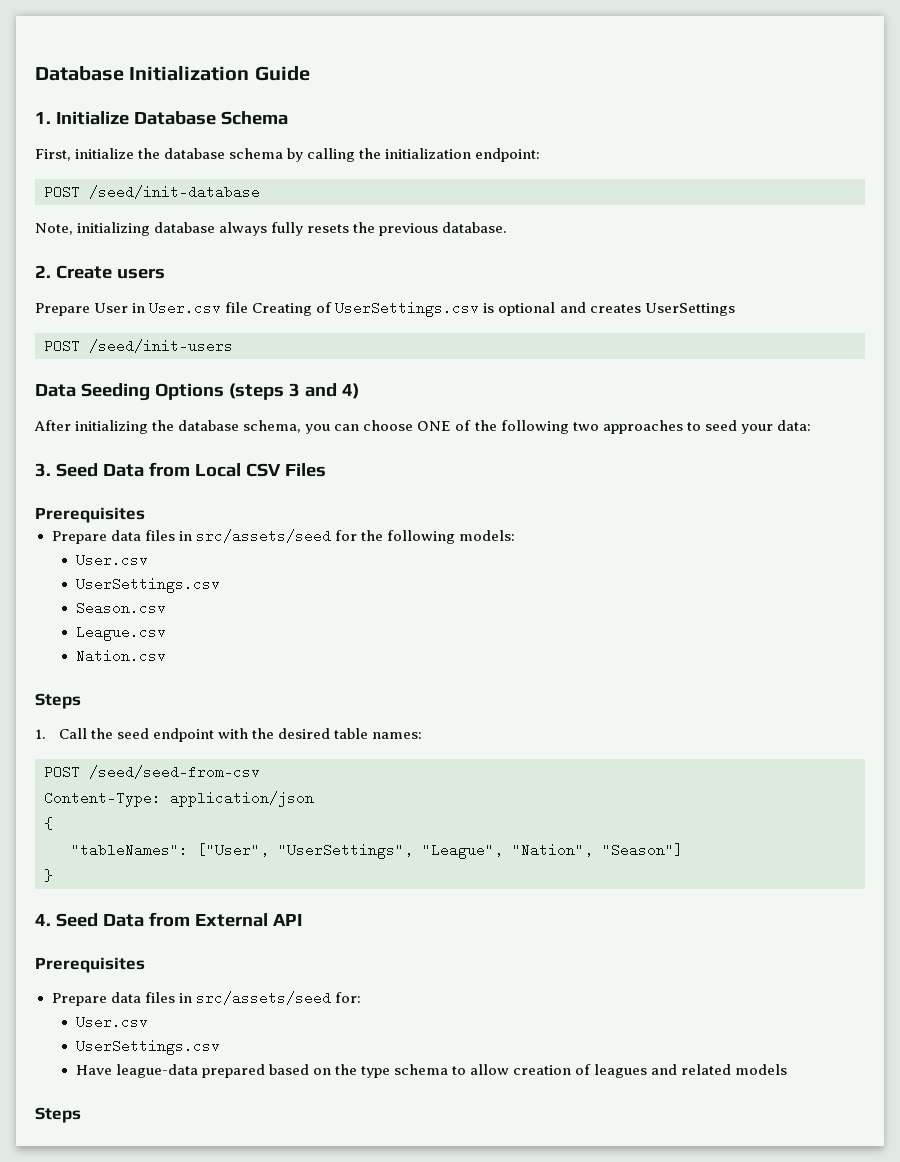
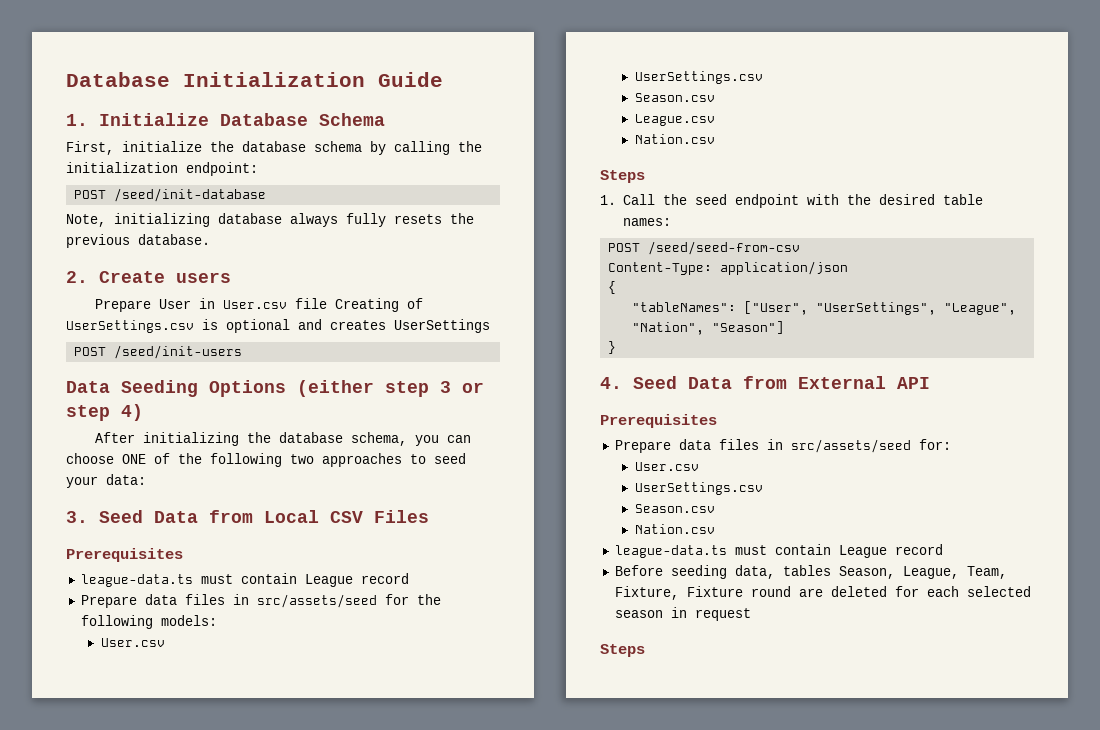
[228,383,337,400] (steps 3 and -> [297,380,484,397] [66,405,110,421] (either step 3 or step
(145, 515) none -> [80,573,409,587] // league-data.ts must contain League record
[75,1064,788,1078] Have league-data prepared based on the type schema to allow creation of leagues and related models -> [634,504,715,513] [634,524,715,534] [614,544,943,558] [614,565,1007,579] [614,586,1031,600] [614,607,751,621] Season.csv // Nation.csv // league-data.ts must contain League record // Before seeding data, tables Season, League, Team, Fixture, Fixture round are deleted for each selected season in request

